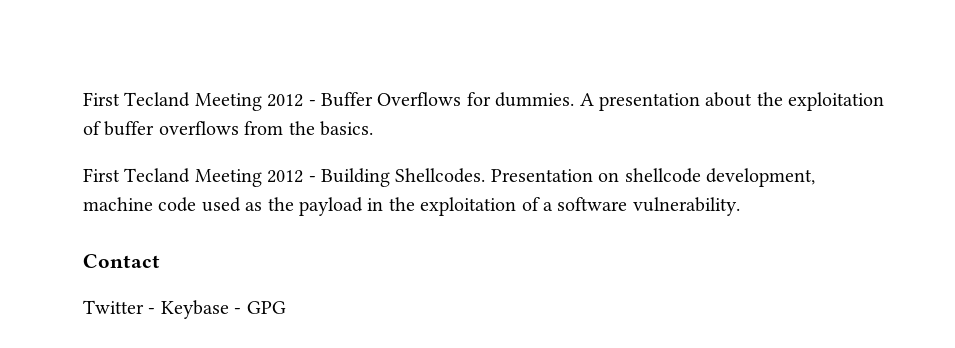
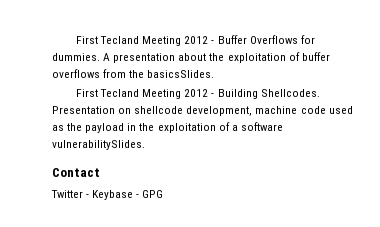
[320,121,373,136] basics. -> [147,70,215,78] basicsSlides.
[632,197,740,216] vulnerability. -> [52,140,145,150] vulnerabilitySlides.

